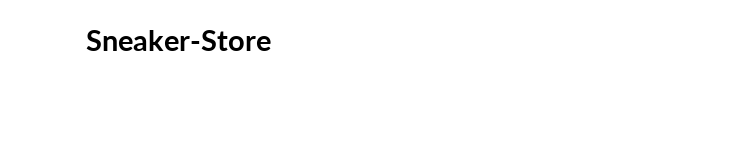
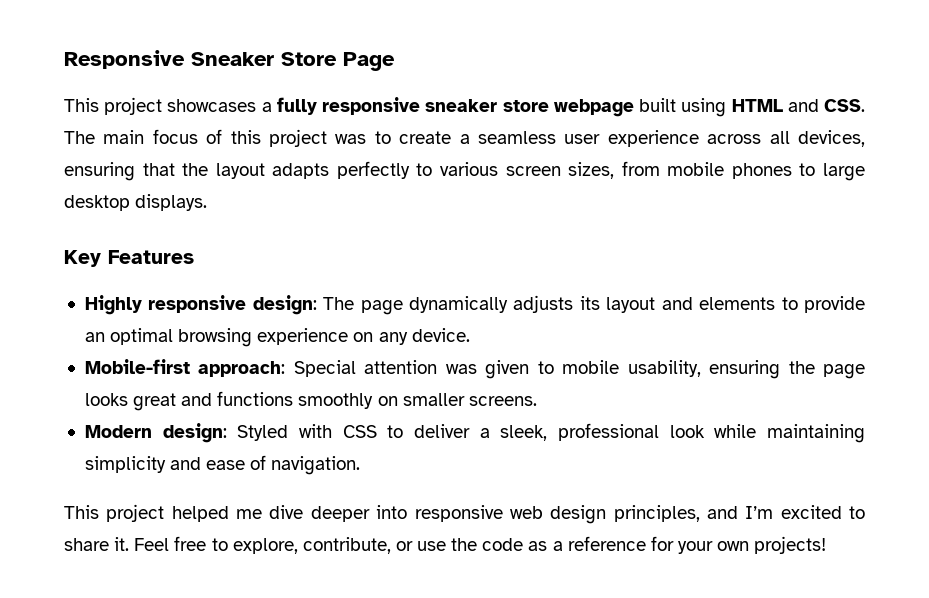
[86,30,271,51] Sneaker-Store -> [64,50,395,71] [64,97,866,117] [64,129,865,147] [64,161,865,181] [64,194,208,211] [64,250,194,267] [84,295,865,315] [84,328,470,347] [84,359,866,379] [84,391,537,411] [84,423,865,443] [84,455,361,475] [64,504,866,524] [64,536,827,554] Responsive Sneaker Store Page // This project showcases a fully responsive sneaker store webpage built using HTML and CSS. The main focus of this project was to create a seamless user experience across all devices, ensuring that the layout adapts perfectly to various screen sizes, from mobile phones to large desktop displays. // Key Features // Highly responsive design: The page dynamically adjusts its layout and elements to provide an optimal browsing experience on any device. // Mobile-first approach: Special attention was given to mobile usability, ensuring the page looks great and functions smoothly on smaller screens. // Modern design: Styled with CSS to deliver a sleek, professional look while maintaining simplicity and ease of navigation. // This project helped me dive deeper into responsive web design principles, and I’m excited to share it. Feel free to explore, contribute, or use the code as a reference for your own projects!

